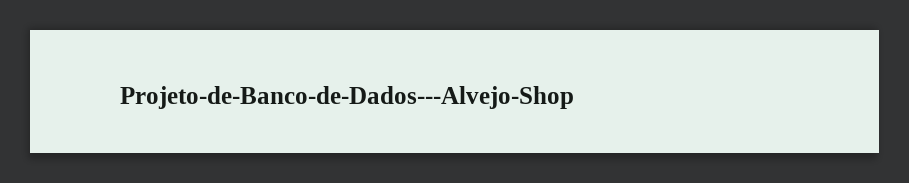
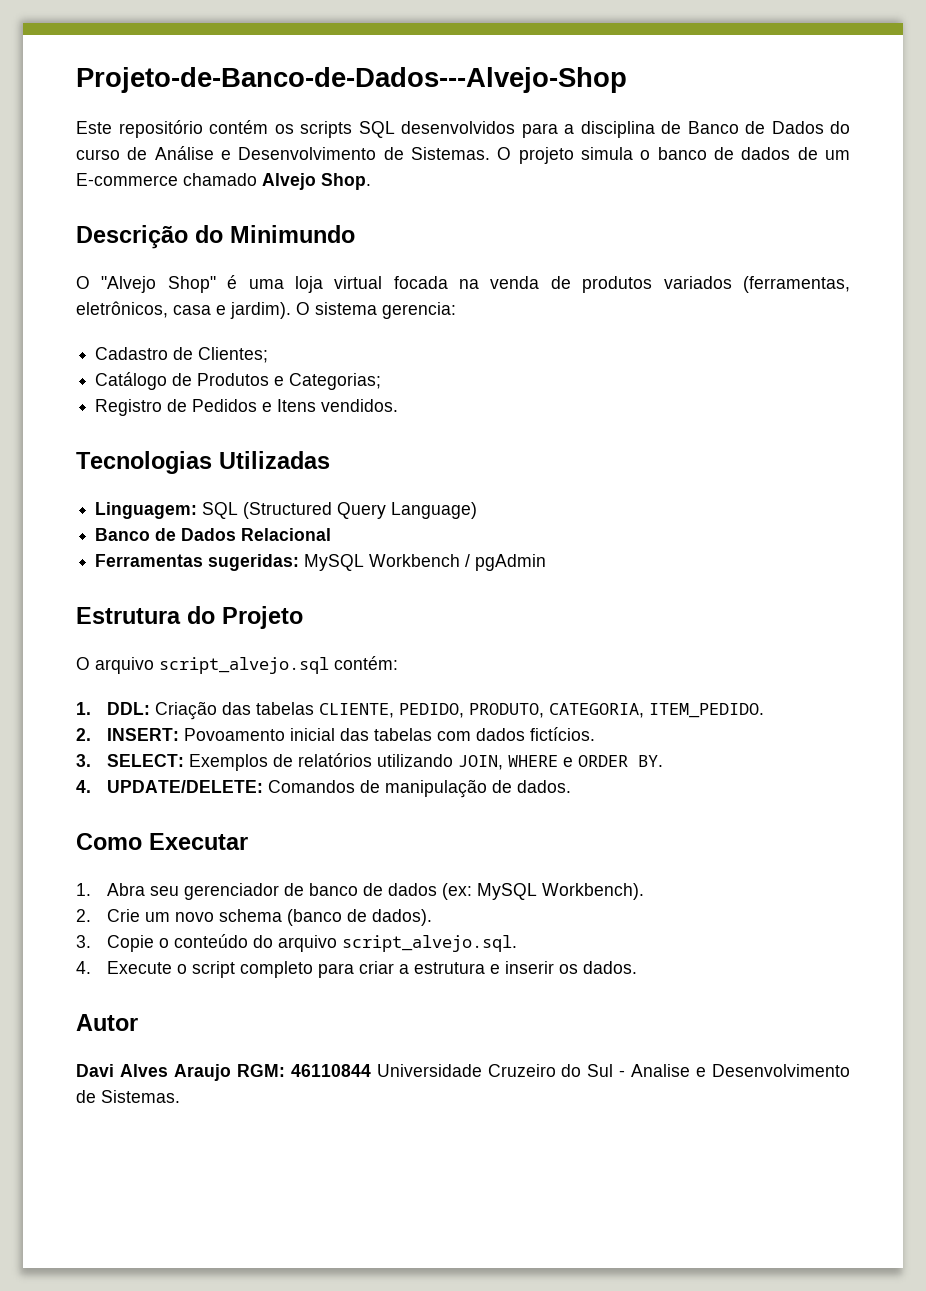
(574, 97) none -> [76,120,850,138] [76,146,851,164] [76,173,371,190] [76,225,355,249] [76,275,850,293] [76,301,456,319] [95,347,269,363] [95,372,382,390] [95,399,399,416] [76,451,330,474] [95,502,478,519] [95,528,332,541] [95,554,547,571] [76,606,303,629] [76,656,398,674] [76,701,765,720] [76,727,596,741] [76,753,664,771] [76,779,572,798] [76,833,248,850] [76,883,645,900] [76,909,433,926] [76,934,518,952] [76,961,638,978] [76,1014,138,1031] [76,1064,850,1081] [76,1090,180,1103] // Este repositório contém os scripts SQL desenvolvidos para a disciplina de Banco de Dados do curso de Análise e Desenvolvimento de Sistemas. O projeto simula o banco de dados de um E-commerce chamado Alvejo Shop. // Descrição do Minimundo // O "Alvejo Shop" é uma loja virtual focada na venda de produtos variados (ferramentas, eletrônicos, casa e jardim). O sistema gerencia: // Cadastro de Clientes; // Catálogo de Produtos e Categorias; // Registro de Pedidos e Itens vendidos. // Tecnologias Utilizadas // Linguagem: SQL (Structured Query Language) // Banco de Dados Relacional // Ferramentas sugeridas: MySQL Workbench / pgAdmin // Estrutura do Projeto // O arquivo script_alvejo.sql contém: // 1. DDL: Criação das tabelas CLIENTE, PEDIDO, PRODUTO, CATEGORIA, ITEM_PEDIDO. // 2. INSERT: Povoamento inicial das tabelas com dados fictícios. // 3. SELECT: Exemplos de relatórios utilizando JOIN, WHERE e ORDER BY. // 4. UPDATE/DELETE: Comandos de manipulação de dados. // Como Executar // 1. Abra seu gerenciador de banco de dados (ex: MySQL Workbench). // 2. Crie um novo schema (banco de dados). // 3. Copie o conteúdo do arquivo script_alvejo.sql. // 4. Execute o script completo para criar a estrutura e inserir os dados. // Autor // Davi Alves Araujo RGM: 46110844 Universidade Cruzeiro do Sul - Analise e Desenvolvimento de Sistemas.

